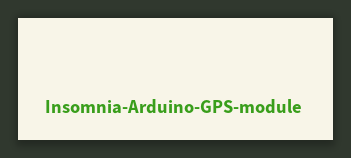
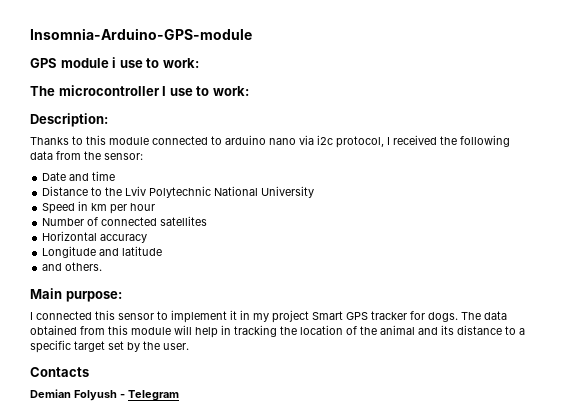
(302, 106) none -> [30,57,199,68] [30,85,249,96] [30,113,108,127] [30,135,510,148] [30,151,143,160] [42,171,116,181] [42,186,315,198] [42,201,156,214] [42,216,208,226] [42,231,148,243] [42,246,163,258] [42,262,103,271] [30,288,122,302] [30,310,507,323] [30,325,525,338] [30,340,189,353] [30,367,89,377] [30,389,179,401] // GPS module i use to work: // The microcontroller I use to work: // Description: // Thanks to this module connected to arduino nano via i2c protocol, I received the following data from the sensor: // Date and time // Distance to the Lviv Polytechnic National University // Speed in km per hour // Number of connected satellites // Horizontal accuracy // Longitude and latitude // and others. // Main purpose: // I connected this sensor to implement it in my project Smart GPS tracker for dogs. The data obtained from this module will help in tracking the location of the animal and its distance to a specific target set by the user. // Contacts // Demian Folyush - Telegram

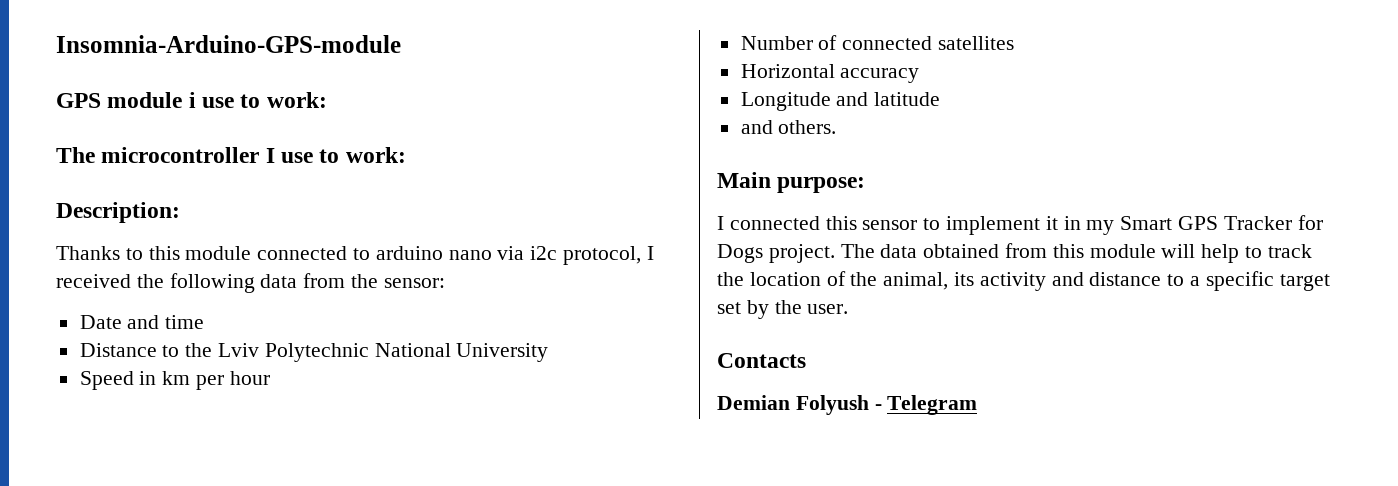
[272,310,309,323] project -> (1115, 227) none
[371,311,458,322] tracker for dogs. -> [1223,215,1323,230] [717,244,835,263] Tracker for Dogs project.
[221,325,277,337] in tracking -> [1245,244,1312,258] to track
[380,325,454,335] animal and its -> [883,272,1084,291] animal, its activity and

